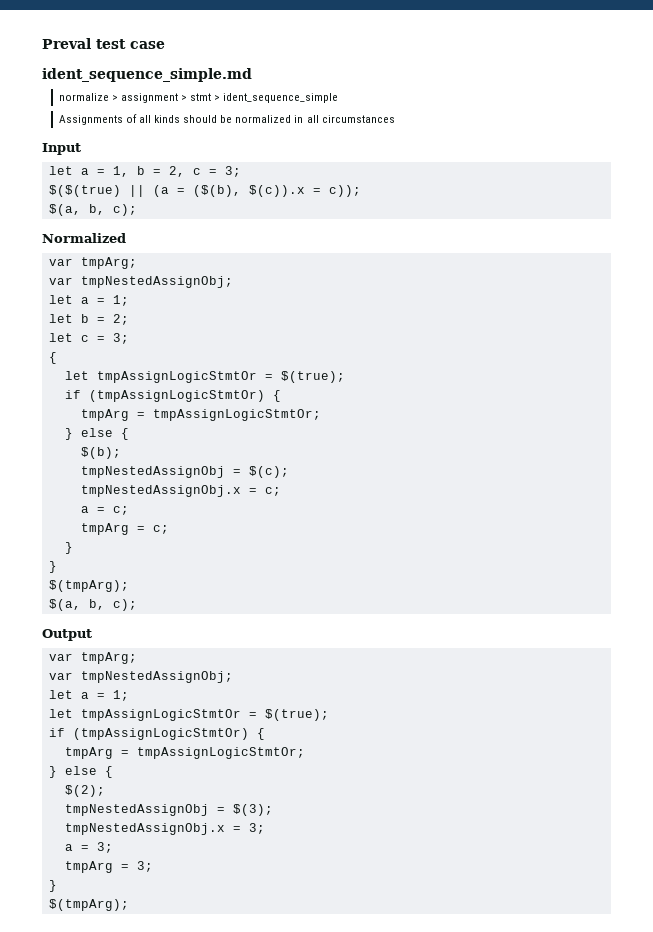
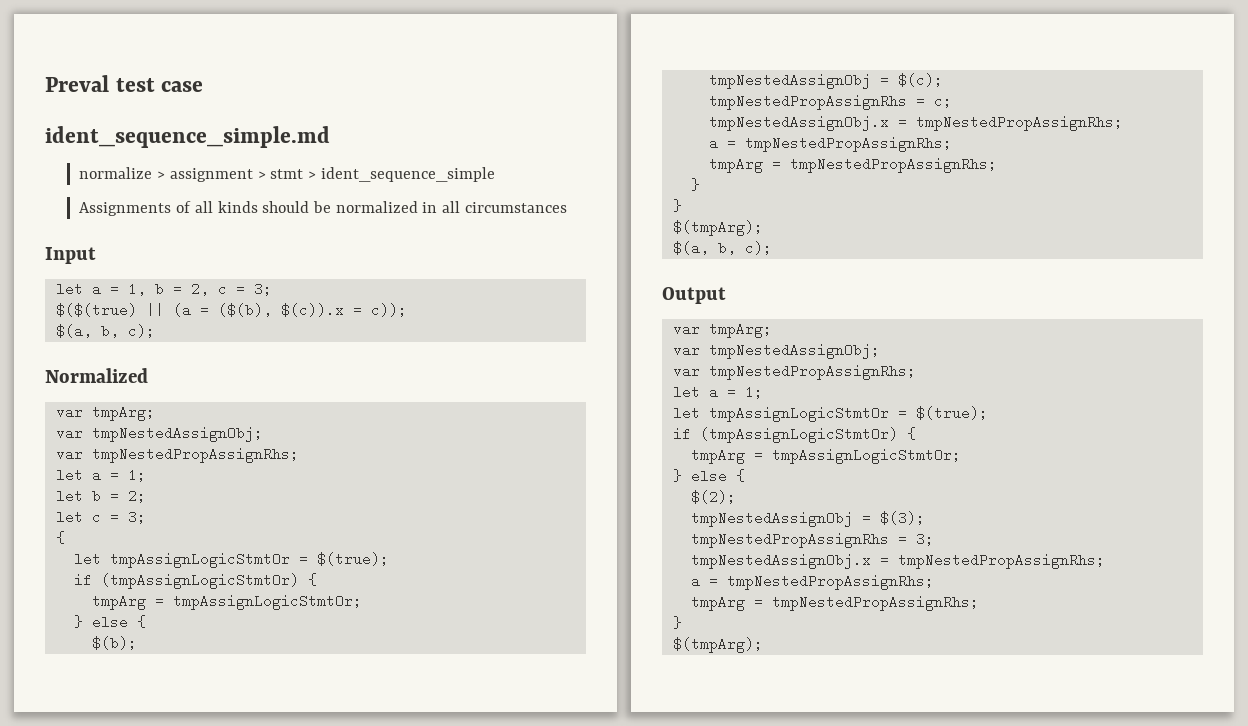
(233, 282) none -> [55,447,299,463] // var tmpNestedPropAssignRhs;
[80,485,281,497] [80,506,129,515] [80,523,169,535] tmpNestedAssignObj.x = c; // a = c; // tmpArg = c; -> [708,94,952,110] [708,115,1123,131] [708,136,952,152] [708,157,997,173] tmpNestedPropAssignRhs = c; // tmpNestedAssignObj.x = tmpNestedPropAssignRhs; // a = tmpNestedPropAssignRhs; // tmpArg = tmpNestedPropAssignRhs;
(233, 677) none -> [672,364,916,380] // var tmpNestedPropAssignRhs;
[64,823,265,835] [64,842,113,853] [64,861,153,873] tmpNestedAssignObj.x = 3; // a = 3; // tmpArg = 3; -> [690,532,934,548] [690,553,1105,569] [690,574,934,590] [690,595,979,611] tmpNestedPropAssignRhs = 3; // tmpNestedAssignObj.x = tmpNestedPropAssignRhs; // a = tmpNestedPropAssignRhs; // tmpArg = tmpNestedPropAssignRhs;

